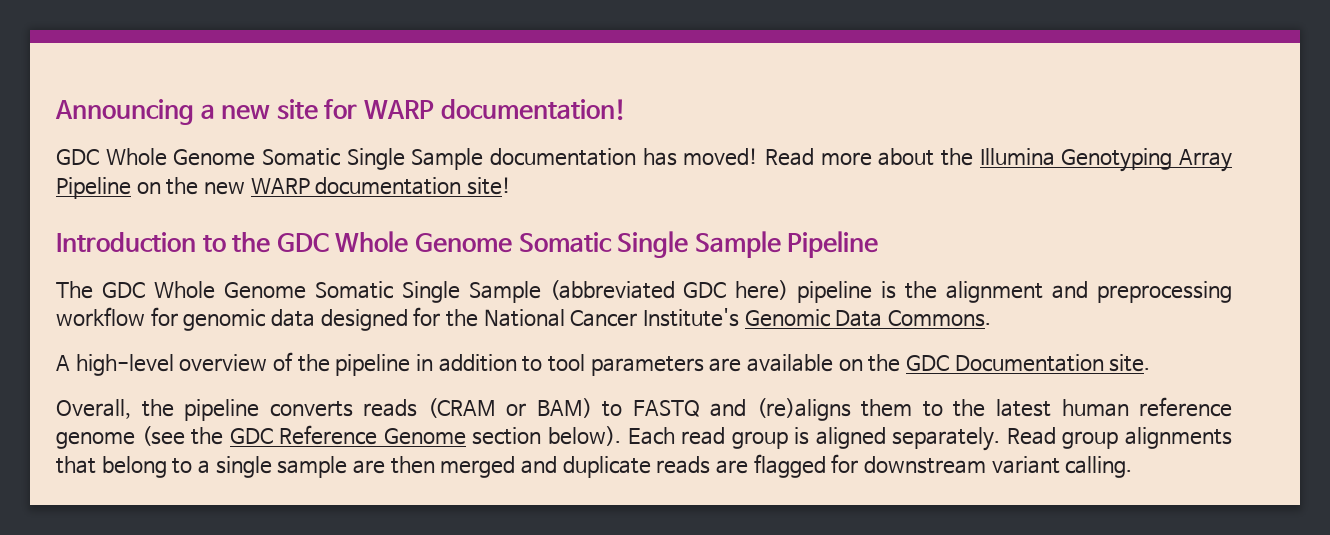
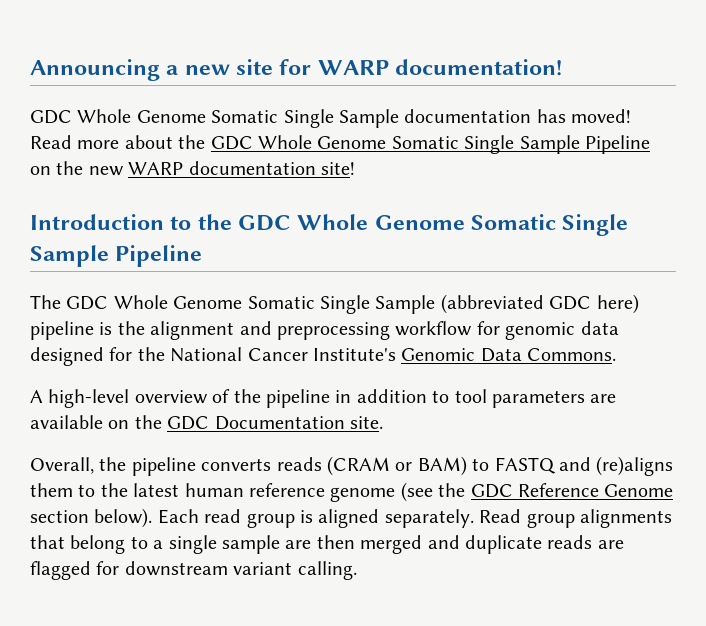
[979,148,1232,172] Illumina Genotyping Array -> [210,135,580,154] GDC Whole Genome Somatic Single Sample

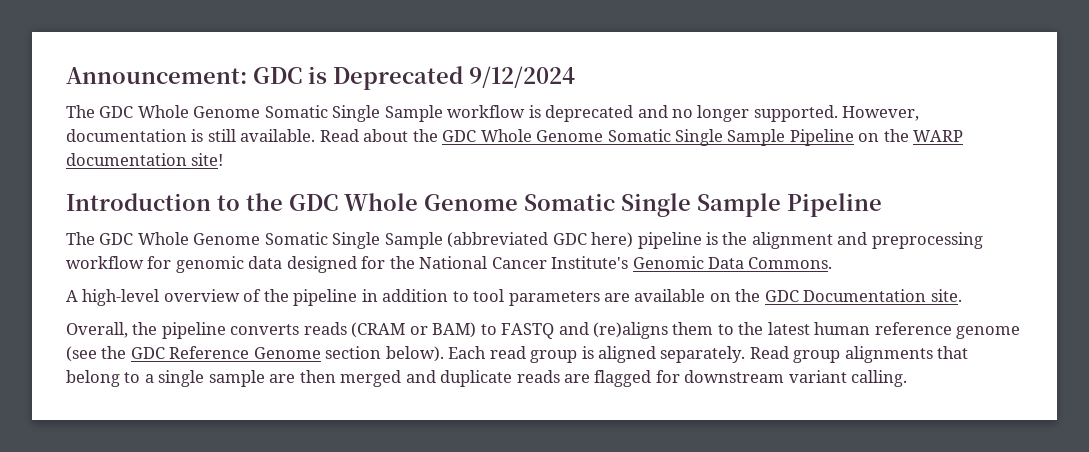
[30,59,563,81] [30,109,632,128] [30,135,120,149] Announcing a new site for WARP documentation! // GDC Whole Genome Somatic Single Sample documentation has moved! Read more -> [66,66,575,90] [66,105,920,122] [66,129,359,142] Announcement: GDC is Deprecated 9/12/2024 // The GDC Whole Genome Somatic Single Sample workflow is deprecated and no longer supported. However, documentation is still available. Read
[88,166,124,176] new -> (909, 135) none

